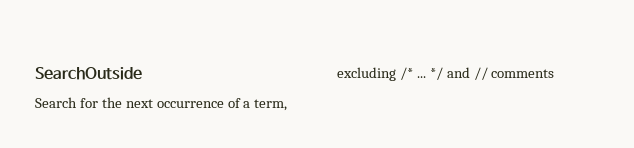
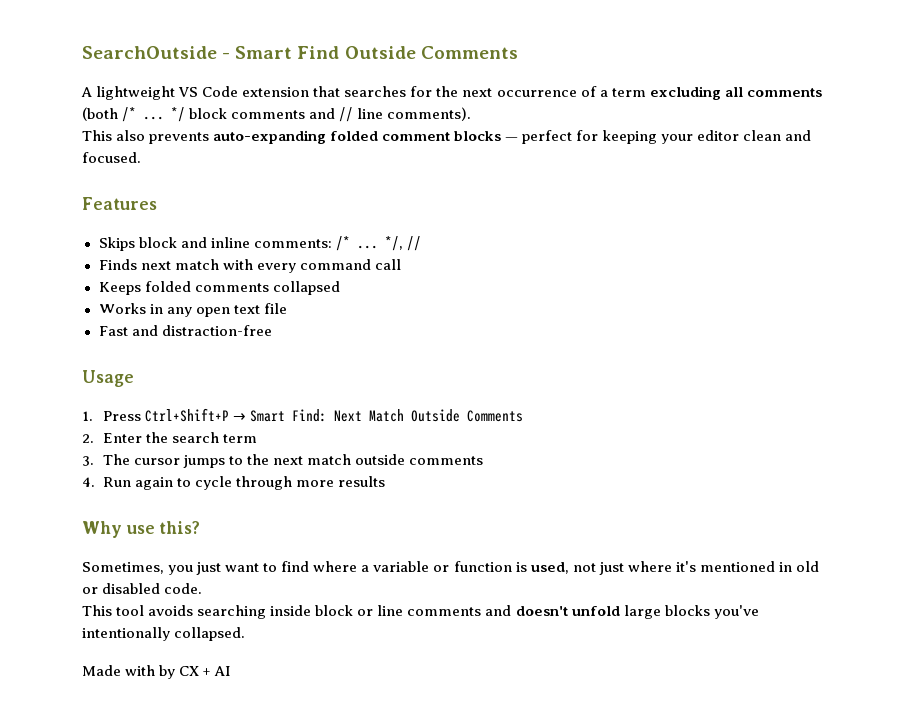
[35,97,77,108] // Search -> [222,46,518,59] [81,86,407,100] - Smart Find Outside Comments // A lightweight VS Code extension that searches
[254,99,288,111] [337,67,555,81] term, excluding /* ... */ and // comments -> [611,86,822,100] [82,107,472,122] [82,130,811,144] [82,152,141,163] [82,197,157,210] [98,236,421,251] [98,259,401,273] [98,281,340,295] [98,303,287,317] [98,325,272,336] [82,370,134,387] [82,408,524,422] [82,432,258,443] [82,454,484,468] [82,476,386,490] [82,521,201,538] [82,561,819,575] [82,583,203,594] [82,605,759,619] [82,627,246,641] [82,665,232,679] term excluding all comments (both /* ... */ block comments and // line comments). // This also prevents auto-expanding folded comment blocks — perfect for keeping your editor clean and focused. // Features // Skips block and inline comments: /* ... */, // // Finds next match with every command call // Keeps folded comments collapsed // Works in any open text file // Fast and distraction-free // Usage // 1. Press Ctrl+Shift+P → Smart Find: Next Match Outside Comments // 2. Enter the search term // 3. The cursor jumps to the next match outside comments // 4. Run again to cycle through more results // Why use this? // Sometimes, you just want to find where a variable or function is used, not just where it's mentioned in old or disabled code. // This tool avoids searching inside block or line comments and doesn't unfold large blocks you've intentionally collapsed. // Made with by CX + AI

